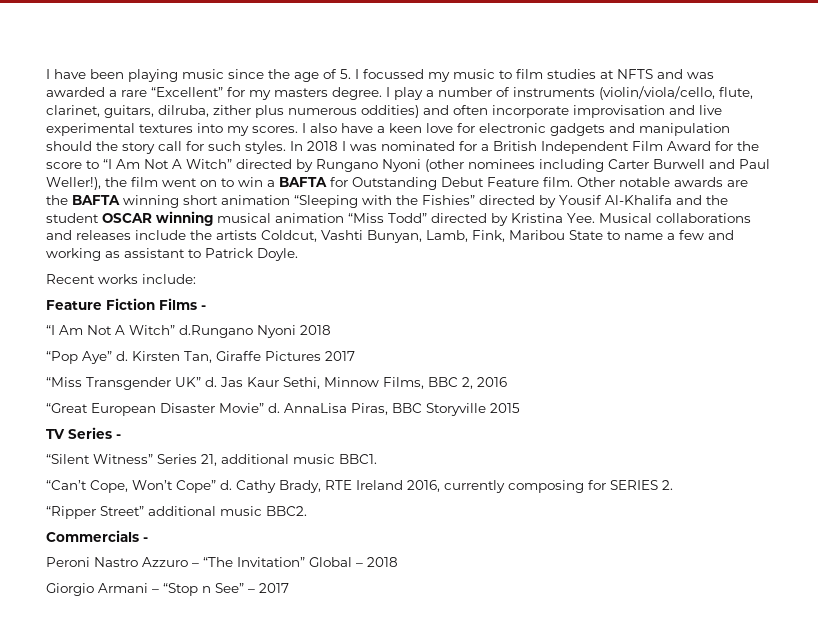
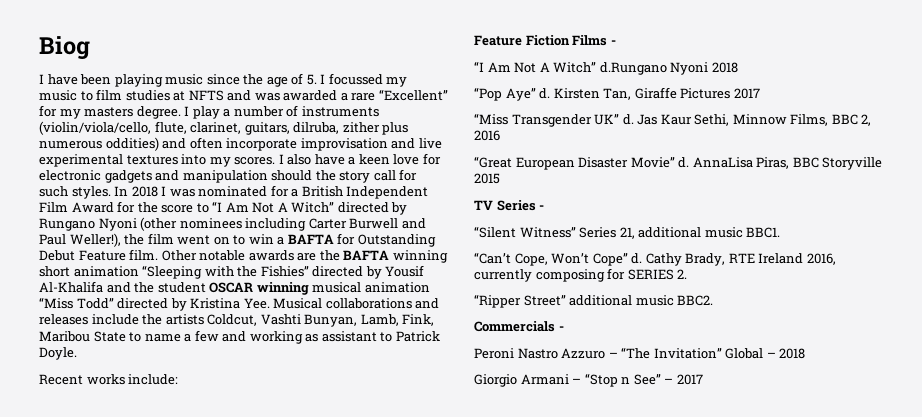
(46, 74) none -> [39,36,90,60] Biog //

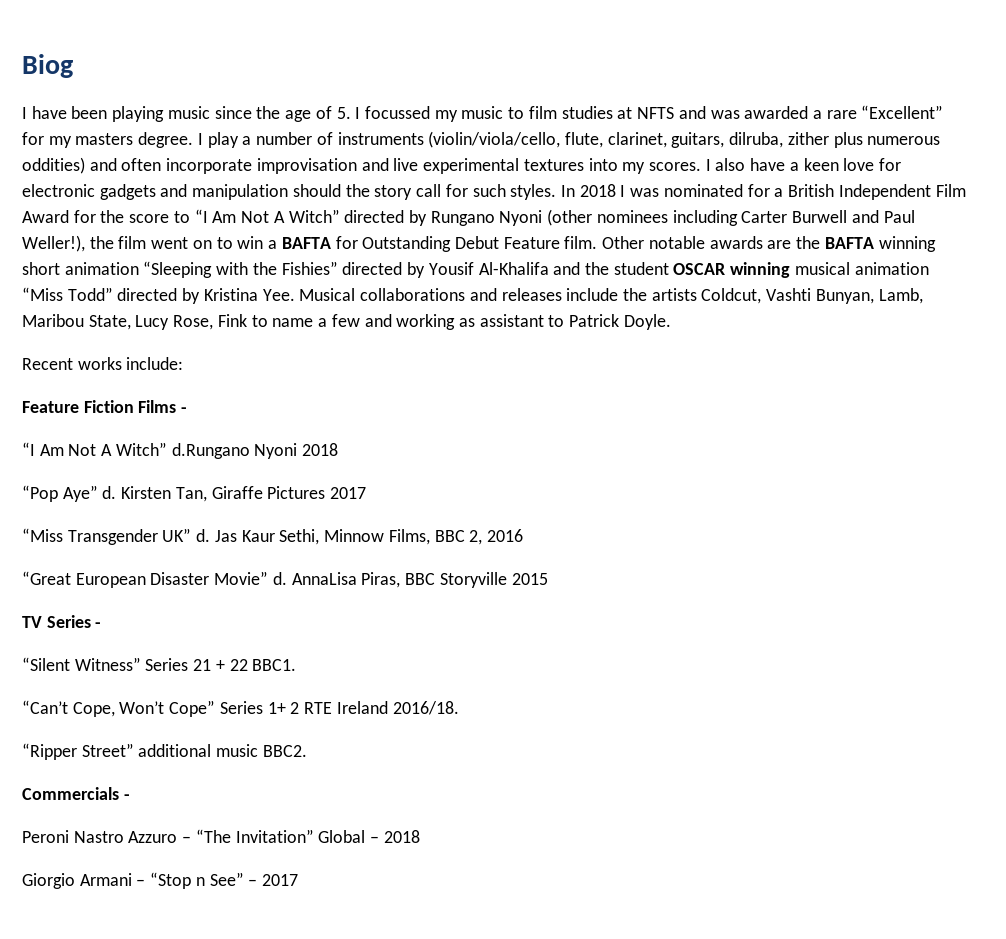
[402,314,435,326] [39,331,126,342] Fink, Maribou State -> [22,314,247,330] Maribou State, Lucy Rose, Fink
[619,227,743,239] 21, additional music -> [193,659,248,671] 21 + 22
[631,253,836,266] [474,268,688,282] d. Cathy Brady, RTE Ireland 2016, currently composing for SERIES 2. -> [219,701,459,715] Series 1+ 2 RTE Ireland 2016/18.

